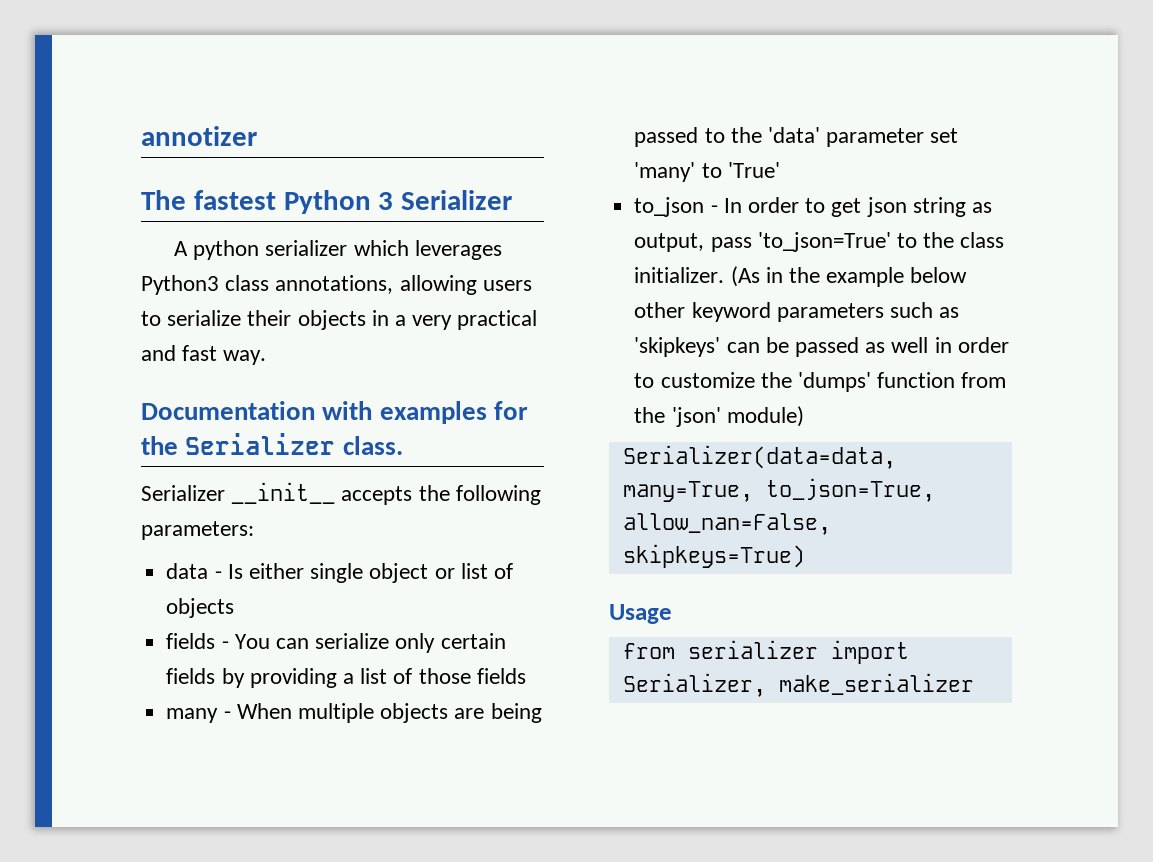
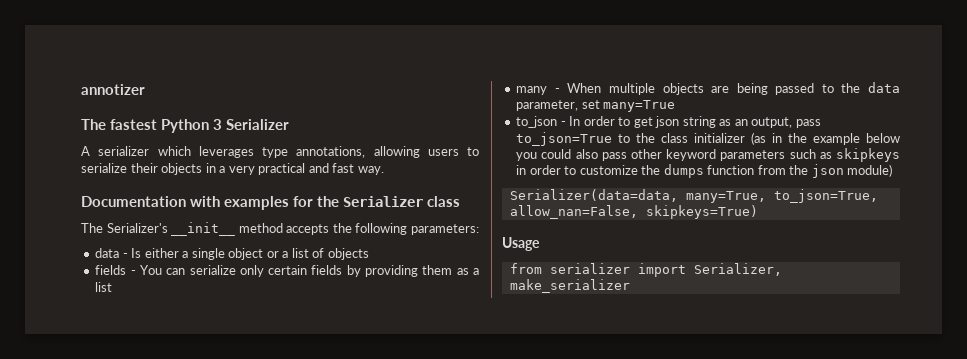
[193,240,260,260] python -> (90, 151) none
[141,275,270,295] Python3 class -> [262,147,288,158] type
[342,436,403,455] [141,482,336,504] class. // Serializer __init__ -> [427,196,460,207] [81,222,283,236] class // The Serializer's __init__ method
(304, 571) none -> [182,251,189,258] a
(455, 573) none -> [282,251,289,258] a
[342,668,526,684] a list of those fields -> [422,265,480,275] [95,282,113,292] them as a list
[767,127,959,147] [634,162,780,182] 'data' parameter set 'many' to 'True' -> [868,82,900,93] [516,100,676,112] data parameter, set many=True
(992, 207) none -> [734,119,748,126] an
[757,232,891,252] 'to_json=True' -> [516,132,613,146] to_json=True
[634,266,760,287] initializer. (As -> [694,132,767,145] initializer (as
(968, 275) none -> [516,149,627,161] you could also pass
[634,337,929,357] 'skipkeys' can be passed as well -> [836,148,900,162] skipkeys
[797,372,871,392] 'dumps' -> [663,164,704,178] dumps
[671,407,721,427] 'json' -> [811,164,844,178] json

